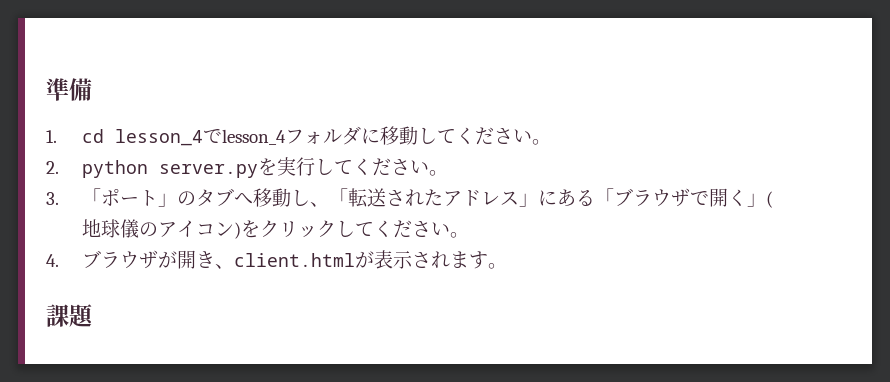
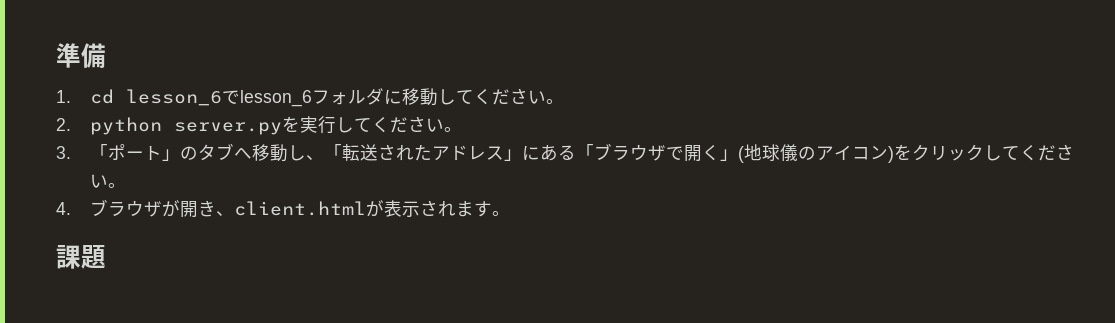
[114,129,286,146] lesson_4でlesson_4 -> [126,89,313,107] lesson_6でlesson_6

